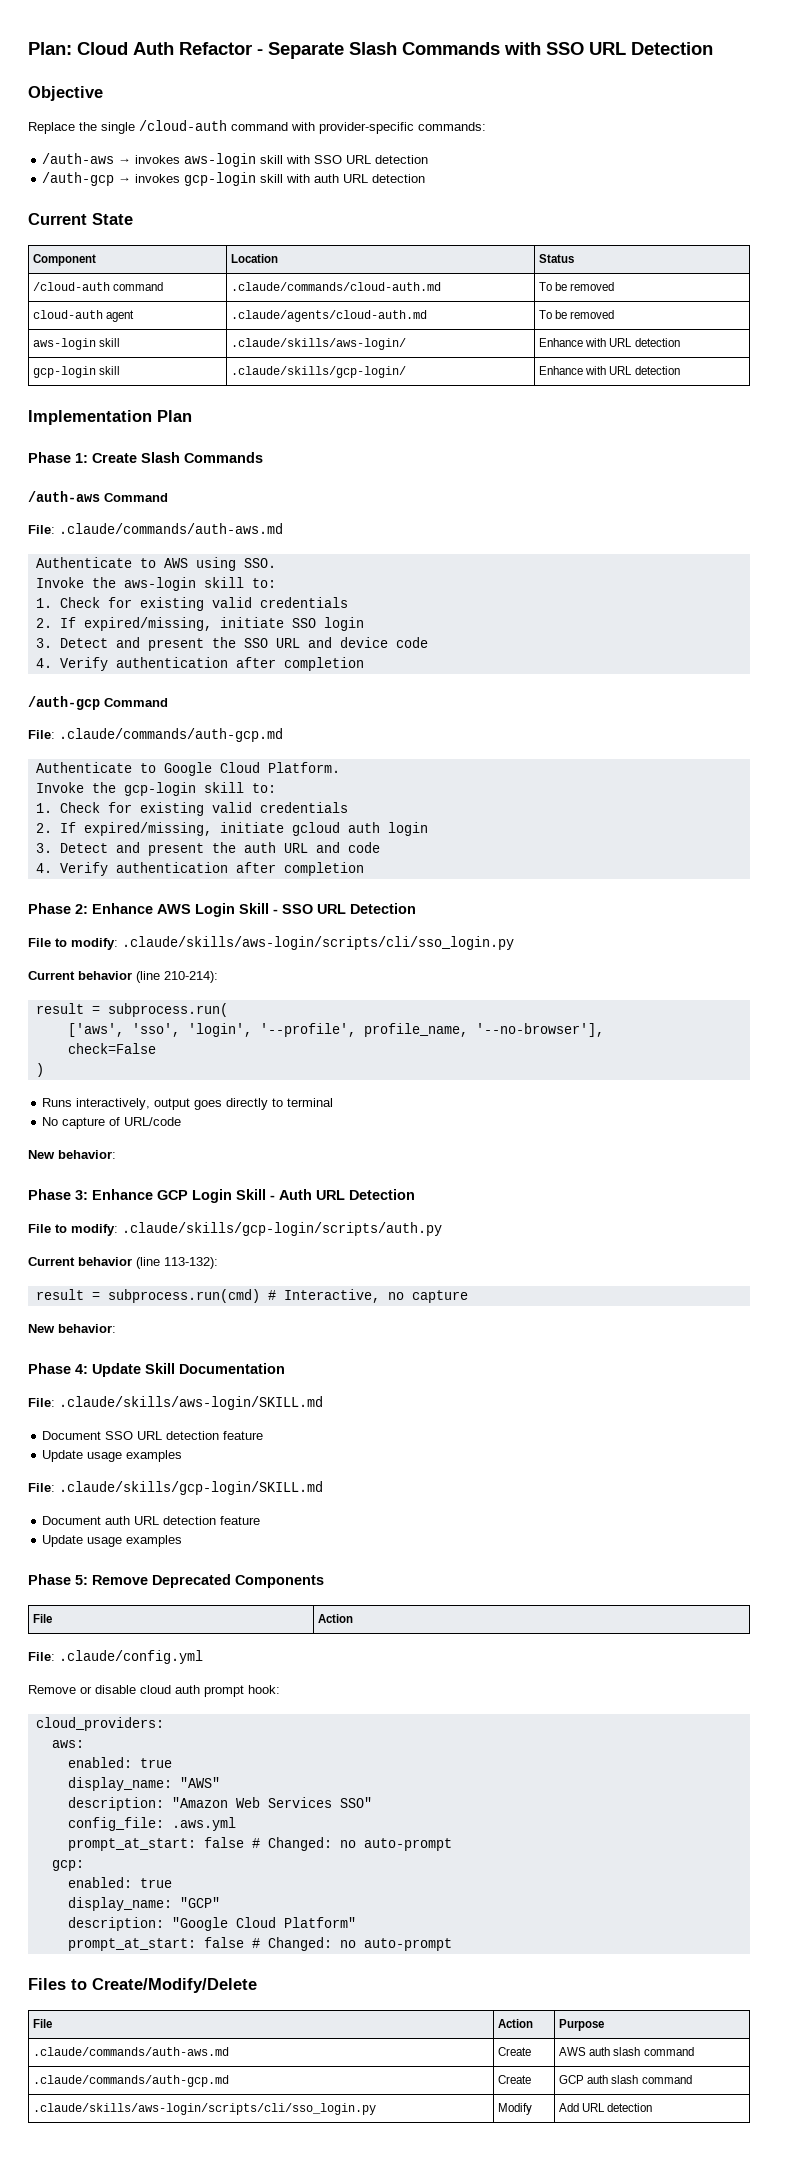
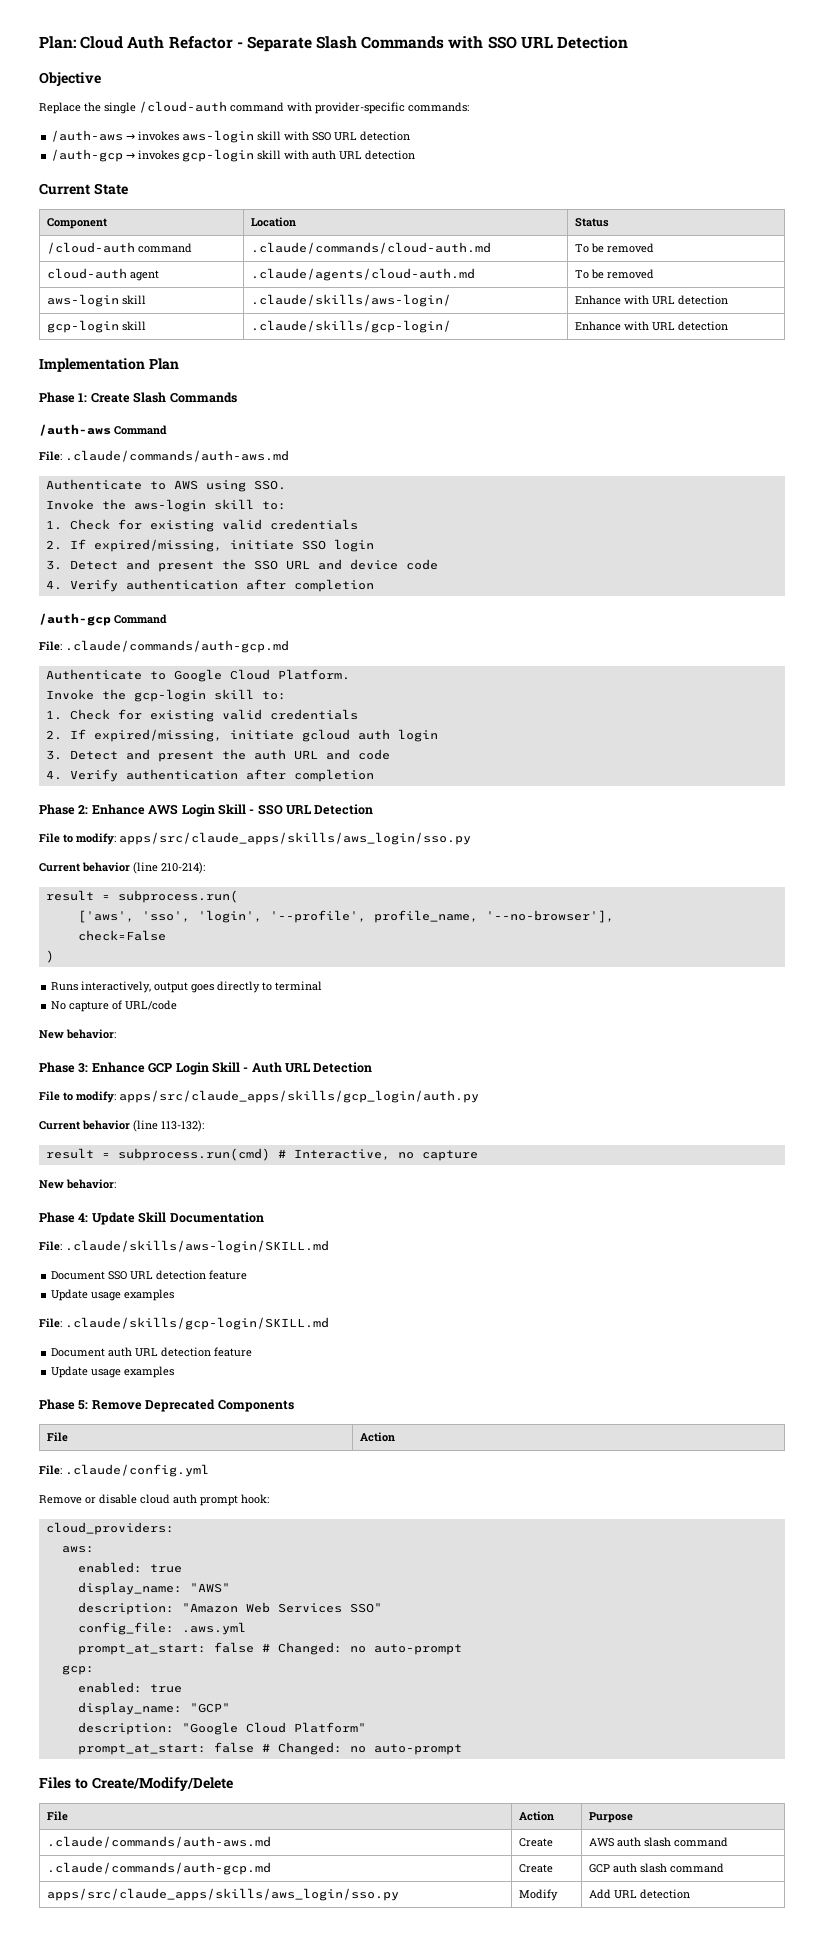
[122,936,514,950] .claude/skills/aws-login/scripts/cli/sso_login.py -> [119,832,471,845] apps/src/claude_apps/skills/aws_login/sso.py
[122,1222,442,1236] .claude/skills/gcp-login/scripts/auth.py -> [119,1090,479,1103] apps/src/claude_apps/skills/gcp_login/auth.py
[33,2103,377,2115] .claude/skills/aws-login/scripts/cli/sso_login.py -> [46,1888,399,1901] apps/src/claude_apps/skills/aws_login/sso.py

